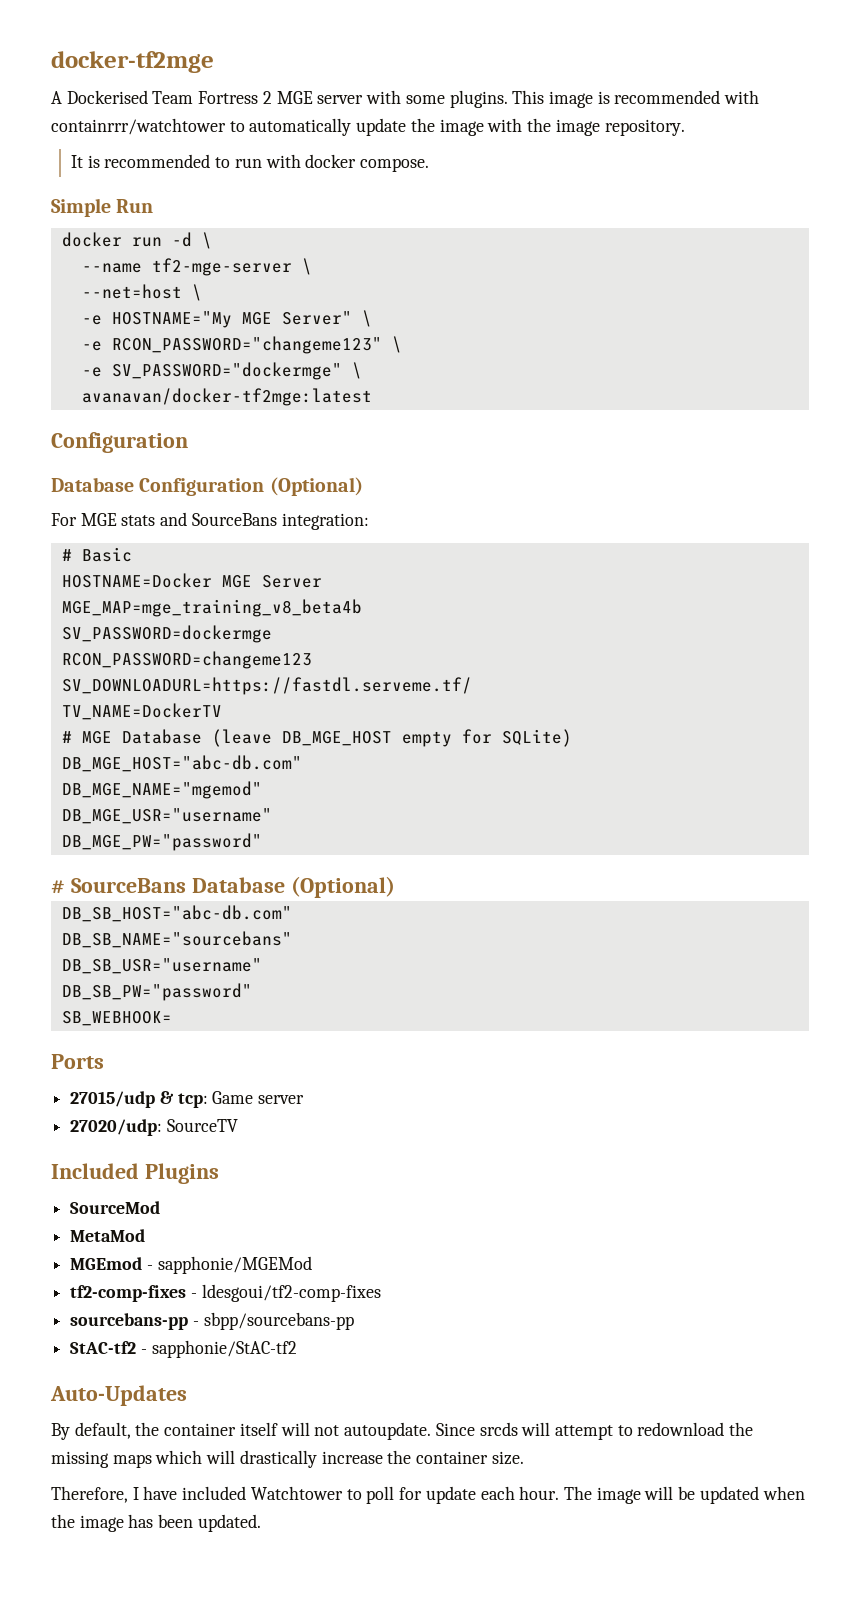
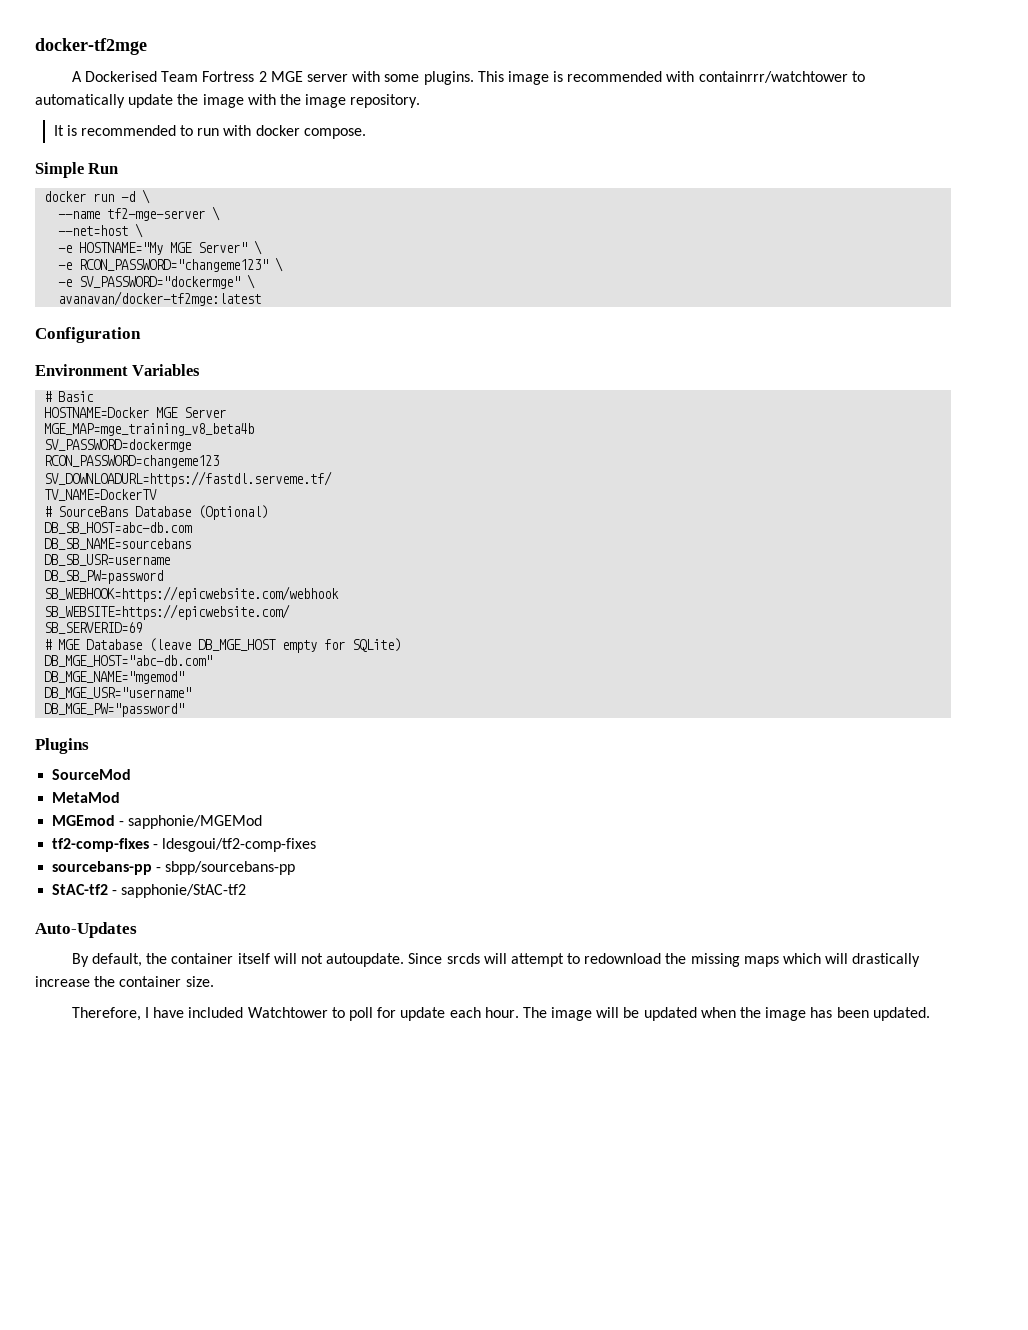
[51,477,363,496] [51,512,369,530] Database Configuration (Optional) // For MGE stats and SourceBans integration: -> [35,364,201,376] Environment Variables
(222, 711) none -> [44,505,269,520] [44,522,193,534] [44,538,192,550] [44,554,171,566] [44,570,164,584] [44,586,340,602] [44,604,291,620] [44,622,143,634] // # SourceBans Database (Optional) // DB_SB_HOST=abc-db.com // DB_SB_NAME=sourcebans // DB_SB_USR=username // DB_SB_PW=password // SB_WEBHOOK=https://epicwebsite.com/webhook // SB_WEBSITE=https://epicwebsite.com/ // SB_SERVERID=69
[51,876,395,898] [61,905,292,922] [61,931,292,948] [61,958,262,974] [61,983,252,1001] [61,1011,172,1026] [51,1054,104,1069] [70,1091,305,1108] [70,1119,238,1136] [51,1163,139,1179] # SourceBans Database (Optional) // DB_SB_HOST="abc-db.com" // DB_SB_NAME="sourcebans" // DB_SB_USR="username" // DB_SB_PW="password" // SB_WEBHOOK= // Ports // 27015/udp & tcp: Game server // 27020/udp: SourceTV // Included -> (185, 710) none

